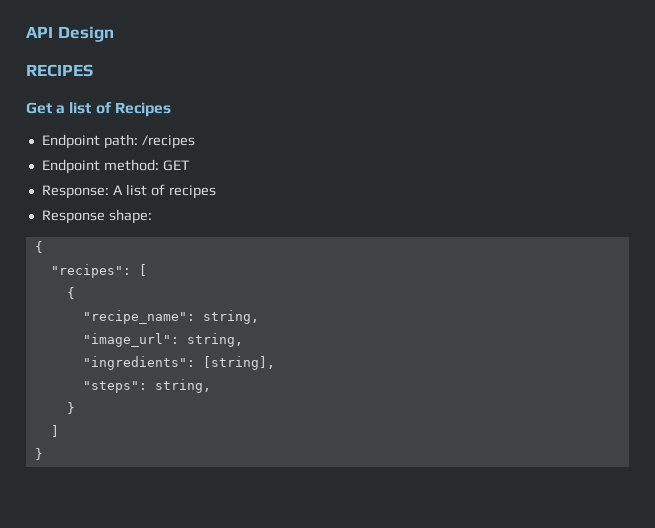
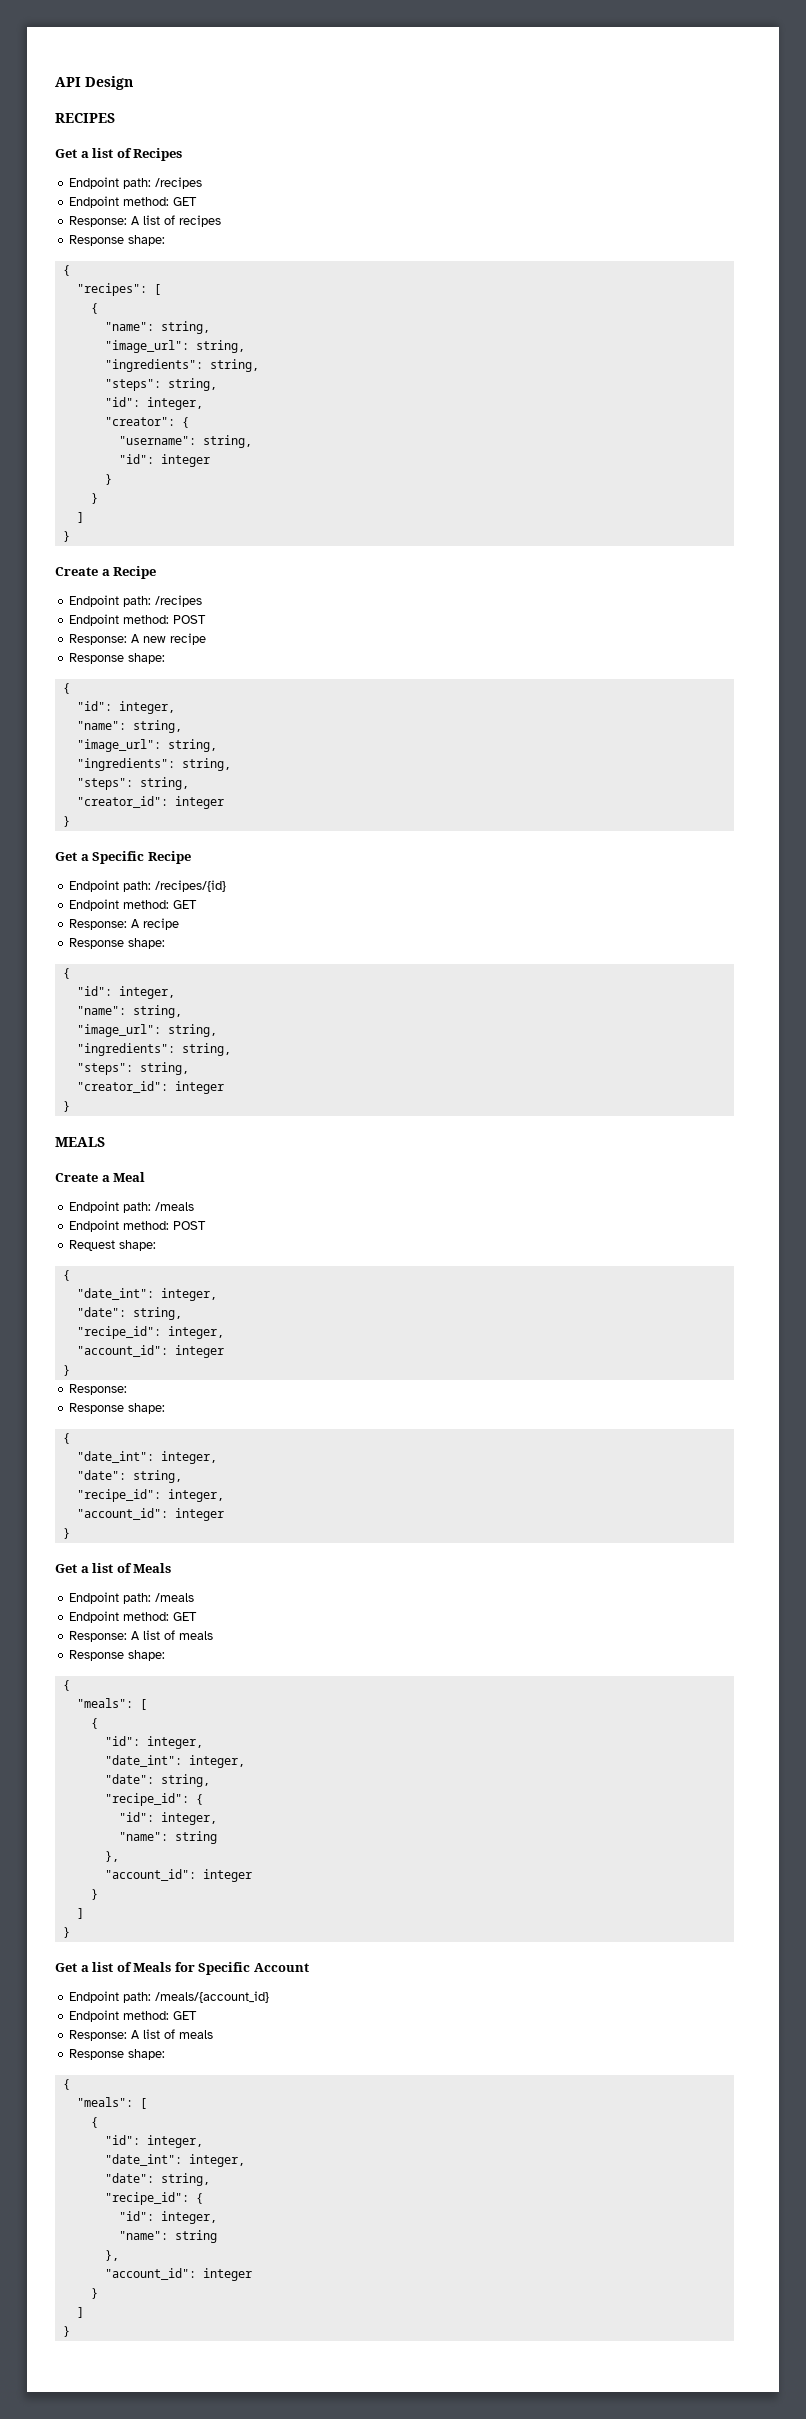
[82,310,259,324] [82,333,243,347] [82,356,275,370] [82,379,211,393] "recipe_name": string, // "image_url": string, // "ingredients": [string], // "steps": string, -> [104,321,210,334] [104,340,245,353] [104,359,259,372] [104,378,217,391] [104,397,203,410] [104,417,189,428] [118,435,252,448] [118,454,210,467] [104,474,112,485] [90,493,98,504] [76,512,84,523] [62,531,70,542] [55,566,157,579] [68,595,202,607] [68,614,206,626] [68,633,206,645] [68,653,165,664] [62,683,70,694] [76,701,175,714] [76,720,182,733] [76,739,217,752] [76,758,231,771] [76,777,189,790] [76,796,224,809] [62,816,70,827] [55,851,191,864] [68,880,226,892] [68,899,197,911] [68,918,179,930] [68,938,165,949] [62,968,70,979] [76,986,175,999] [76,1005,182,1018] [76,1024,217,1037] [76,1043,231,1056] [76,1062,189,1075] [76,1081,224,1094] [62,1101,70,1112] [55,1137,105,1147] [55,1172,146,1182] [68,1201,194,1213] [68,1220,206,1232] [68,1240,156,1251] [62,1270,70,1281] [76,1288,217,1301] [76,1307,182,1320] [76,1326,224,1339] [76,1345,224,1358] [62,1365,70,1376] [68,1384,127,1395] [68,1403,165,1414] [62,1433,70,1444] [76,1451,217,1464] [76,1470,182,1483] [76,1489,224,1502] [76,1508,224,1521] [62,1528,70,1539] [55,1563,172,1573] [68,1592,194,1604] [68,1611,197,1623] [68,1630,213,1642] [68,1650,165,1661] [62,1680,70,1691] [76,1698,147,1710] [90,1718,98,1729] [104,1736,203,1749] [104,1755,245,1768] [104,1774,210,1787] [104,1793,203,1806] [118,1812,217,1825] [118,1831,217,1844] [104,1851,119,1862] [104,1869,252,1882] [90,1889,98,1900] [76,1908,84,1919] [62,1927,70,1938] [55,1962,309,1975] [68,1991,269,2003] [68,2010,197,2022] [68,2029,213,2041] [68,2049,165,2060] [62,2079,70,2090] [76,2097,147,2109] [90,2117,98,2128] [104,2135,203,2148] [104,2154,245,2167] [104,2173,210,2186] [104,2192,203,2205] [118,2211,217,2224] [118,2230,217,2243] [104,2250,119,2261] [104,2268,252,2281] "name": string, // "image_url": string, // "ingredients": string, // "steps": string, // "id": integer, // "creator": { // "username": string, // "id": integer // } // } // ] // } // Create a Recipe // Endpoint path: /recipes // Endpoint method: POST // Response: A new recipe // Response shape: // { // "id": integer, // "name": string, // "image_url": string, // "ingredients": string, // "steps": string, // "creator_id": integer // } // Get a Specific Recipe // Endpoint path: /recipes/{id} // Endpoint method: GET // Response: A recipe // Response shape: // { // "id": integer, // "name": string, // "image_url": string, // "ingredients": string, // "steps": string, // "creator_id": integer // } // MEALS // Create a Meal // Endpoint path: /meals // Endpoint method: POST // Request shape: // { // "date_int": integer, // "date": string, // "recipe_id": integer, // "account_id": integer // } // Response: // Response shape: // { // "date_int": integer, // "date": string, // "recipe_id": integer, // "account_id": integer // } // Get a list of Meals // Endpoint path: /meals // Endpoint method: GET // Response: A list of meals // Response shape: // { // "meals": [ // { // "id": integer, // "date_int": integer, // "date": string, // "recipe_id": { // "id": integer, // "name": string // }, // "account_id": integer // } // ] // } // Get a list of Meals for Specific Account // Endpoint path: /meals/{account_id} // Endpoint method: GET // Response: A list of meals // Response shape: // { // "meals": [ // { // "id": integer, // "date_int": integer, // "date": string, // "recipe_id": { // "id": integer, // "name": string // }, // "account_id": integer

